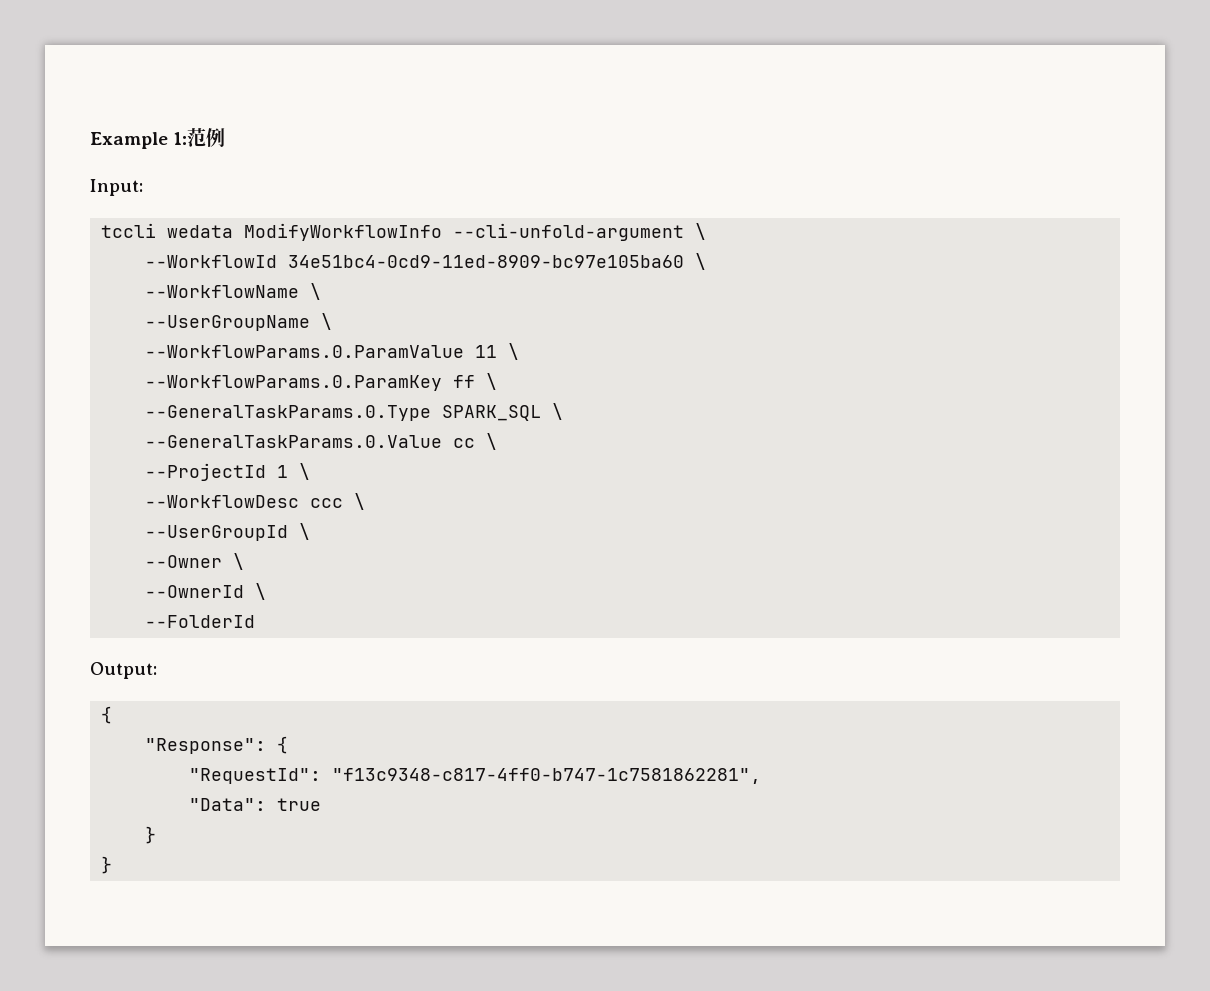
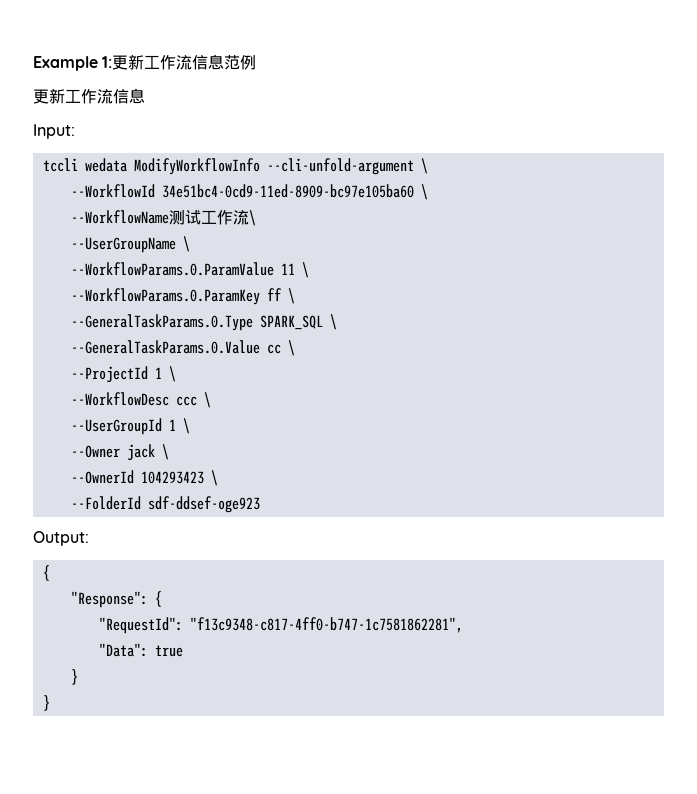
[187,128,226,147] 范例 -> [112,54,257,70] [33,88,145,104] 更新工作流信息范例 // 更新工作流信息
(300, 291) none -> [168,210,249,225] 测试工作流
(289, 533) none -> [168,419,176,431] 1
(223, 561) none -> [126,444,155,461] jack
(245, 591) none -> [140,471,204,484] 104293423
(256, 621) none -> [147,496,260,513] sdf-ddsef-oge923

